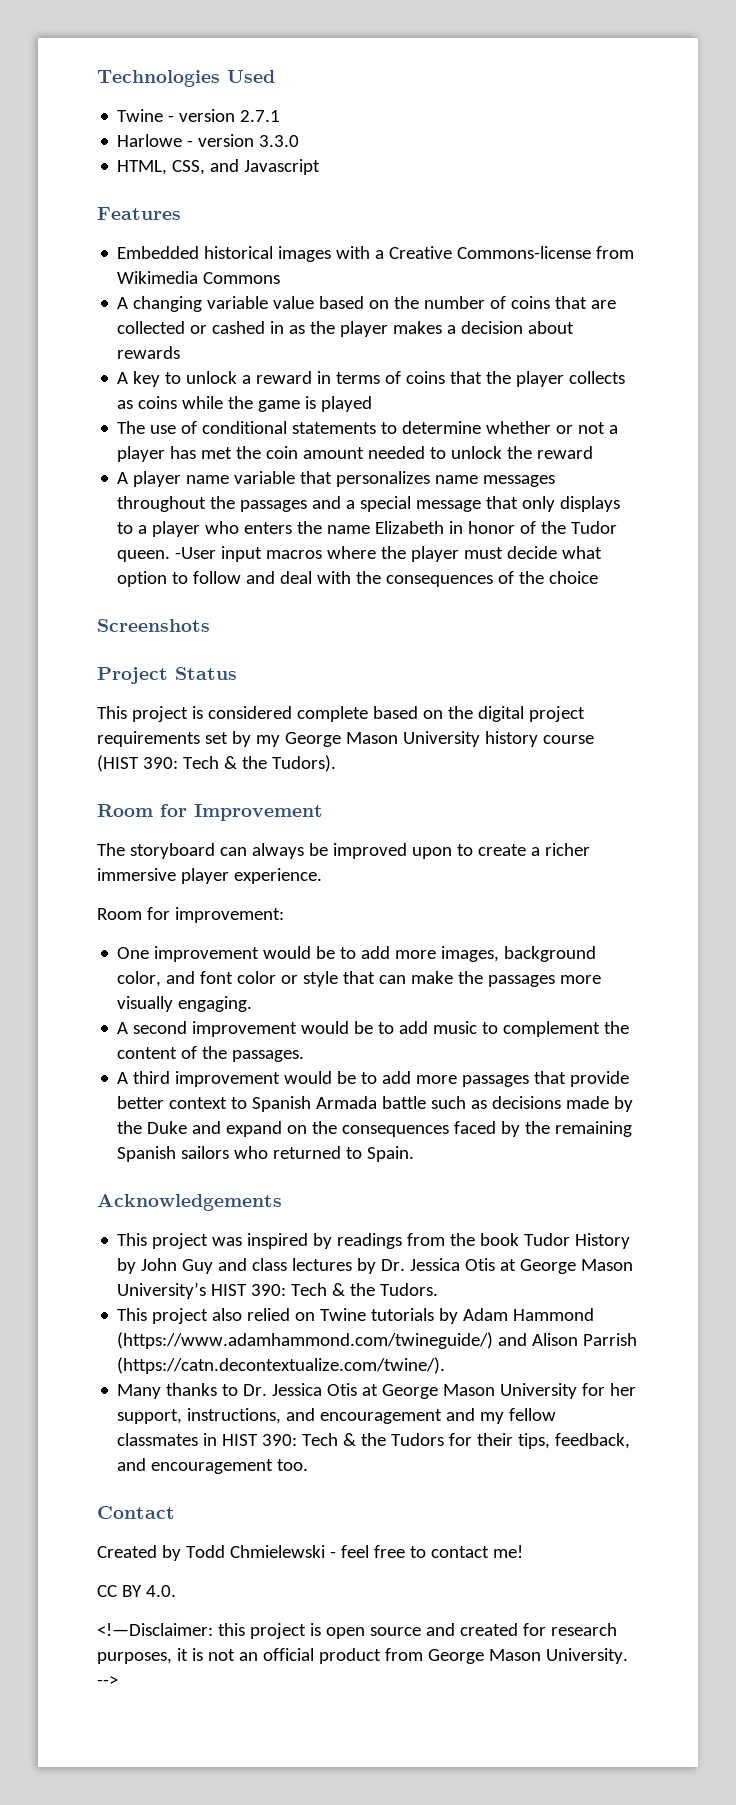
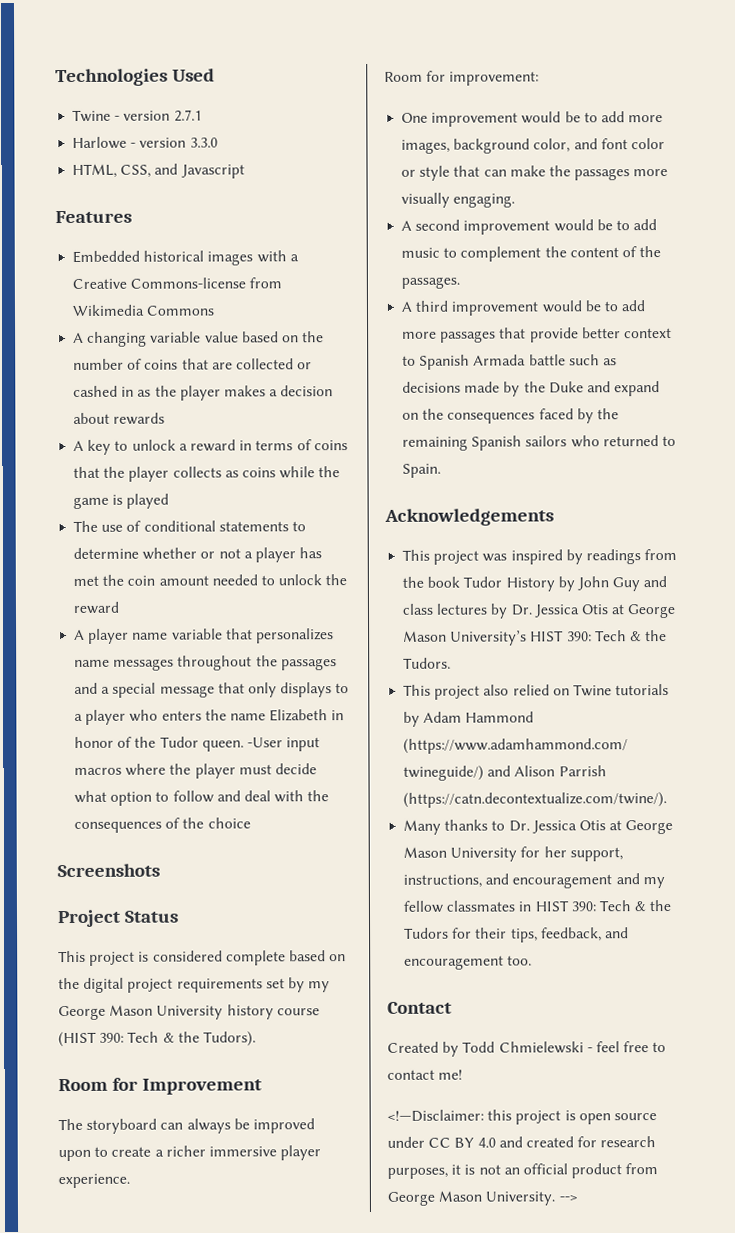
[97,1585,176,1597] // CC BY 4.0. -> (464, 1074) none
(421, 1631) none -> [387,1136,496,1148] under CC BY 4.0

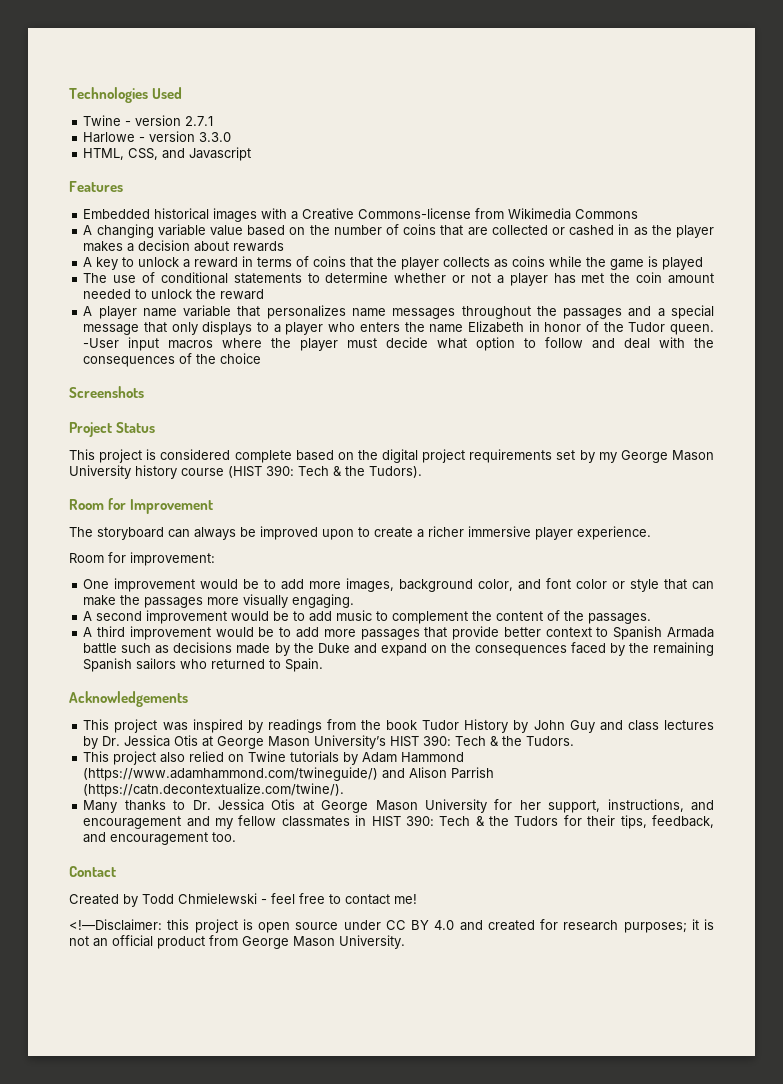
[387,1167,448,1179] purposes, -> [623,922,687,933] purposes;
[558,1194,578,1202] --> -> (405, 942) none

